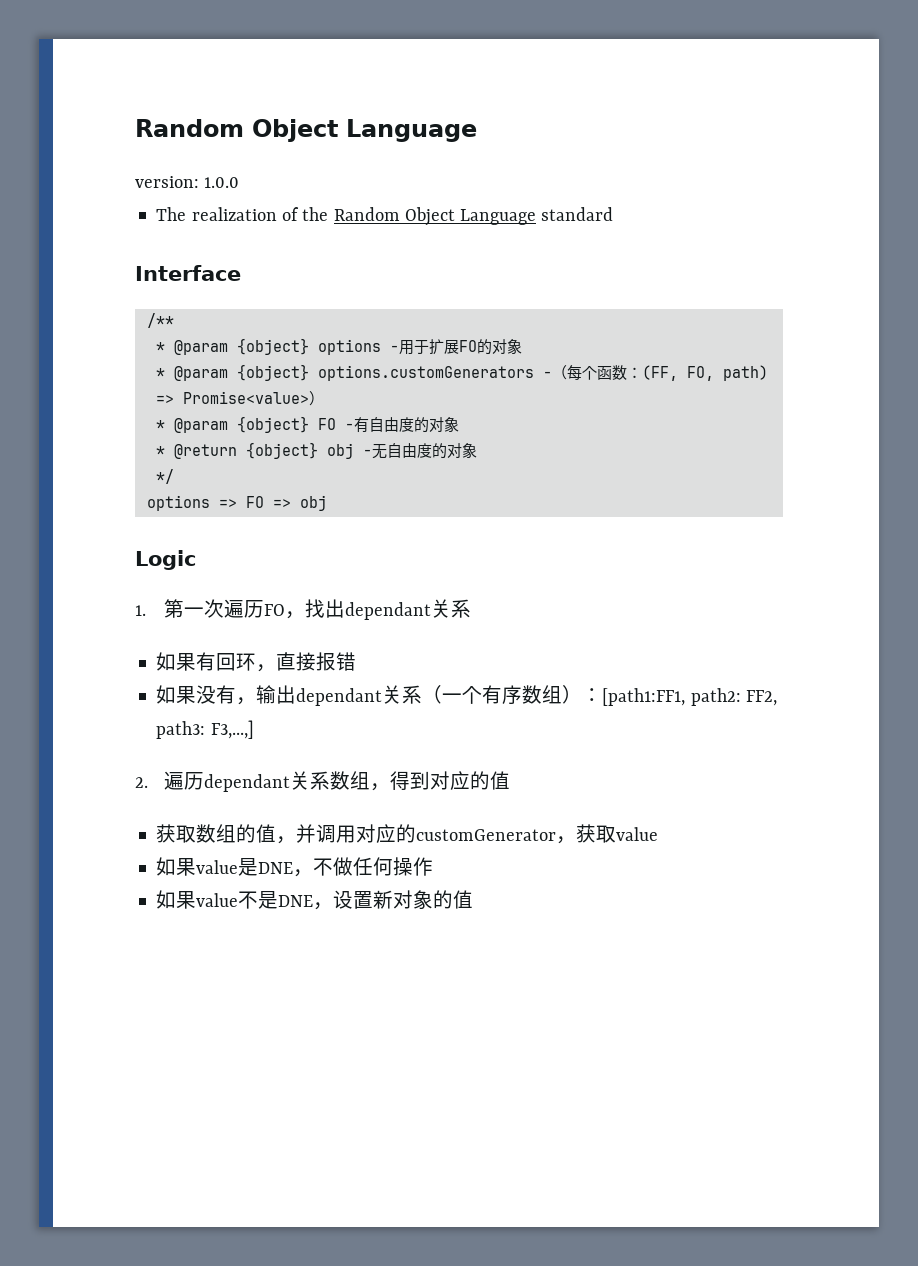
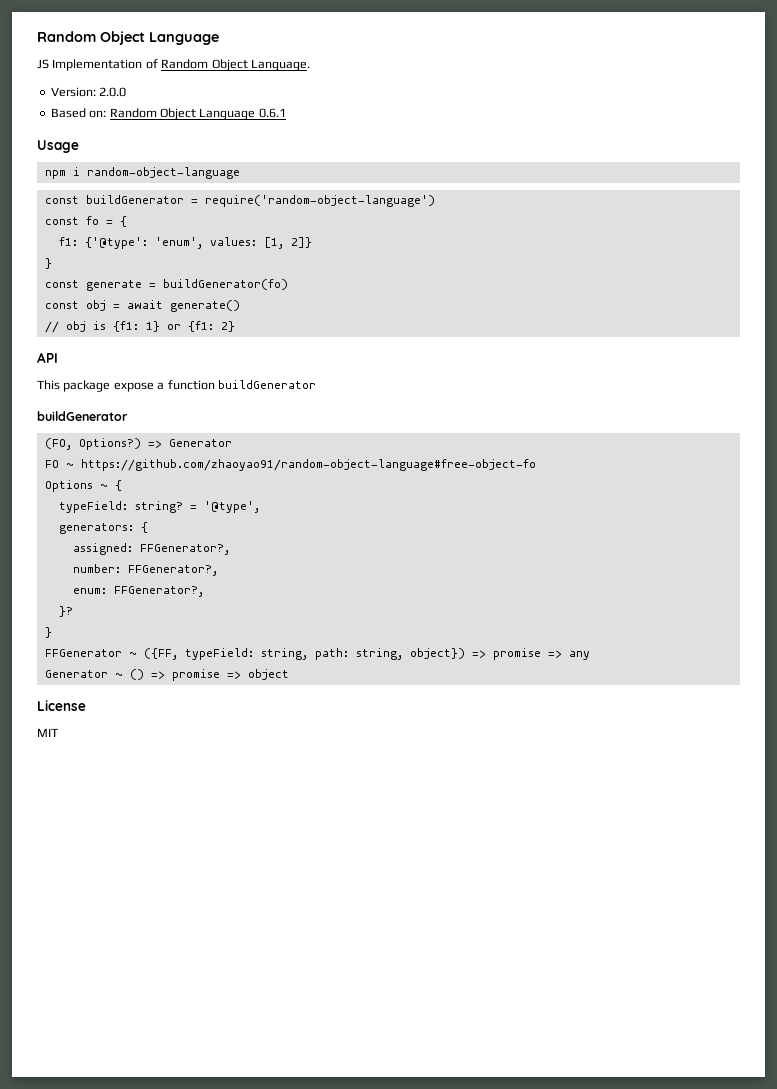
[135,176,240,188] [156,207,614,226] [135,265,241,281] [146,313,174,328] [155,338,522,355] [155,364,768,381] [155,391,324,406] [155,416,459,433] [155,442,477,459] [155,469,174,484] [146,495,327,511] [135,550,196,570] [135,599,471,620] [156,652,357,672] [156,685,777,706] [156,720,254,739] [135,771,510,792] [156,824,659,844] [156,857,434,877] [156,890,474,910] version: 1.0.0 // The realization of the Random Object Language standard // Interface // /** // * @param {object} options -用于扩展FO的对象 // * @param {object} options.customGenerators -（每个函数：(FF, FO, path) => Promise<value>） // * @param {object} FO -有自由度的对象 // * @return {object} obj -无自由度的对象 // */ // options => FO => obj // Logic // 1.第一次遍历FO，找出dependant关系 // 如果有回环，直接报错 // 如果没有，输出dependant关系（一个有序数组）：[path1:FF1, path2: FF2, path3: F3,...,] // 2.遍历dependant关系数组，得到对应的值 // 获取数组的值，并调用对应的customGenerator，获取value // 如果value是DNE，不做任何操作 // 如果value不是DNE，设置新对象的值 -> [37,59,310,71] [50,87,127,97] [50,108,286,120] [37,140,79,153] [44,167,240,179] [44,195,435,207] [44,216,127,227] [58,237,312,249] [44,258,52,269] [44,279,288,291] [44,300,240,312] [44,321,235,333] [37,352,58,363] [37,380,316,392] [37,411,128,421] [44,438,232,450] [44,459,536,471] [44,480,122,492] [58,501,260,513] [58,522,148,534] [72,543,230,555] [72,564,218,576] [72,586,204,597] [58,606,73,617] [44,627,52,638] [44,648,590,660] [44,669,289,681] [37,700,86,711] [37,728,58,737] JS Implementation of Random Object Language. // Version: 2.0.0 // Based on: Random Object Language 0.6.1 // Usage // npm i random-object-language // const buildGenerator = require('random-object-language') // const fo = { // f1: {'@type': 'enum', values: [1, 2]} // } // const generate = buildGenerator(fo) // const obj = await generate() // // obj is {f1: 1} or {f1: 2} // API // This package expose a function buildGenerator // buildGenerator // (FO, Options?) => Generator // FO ~ https://github.com/zhaoyao91/random-object-language#free-object-fo // Options ~ { // typeField: string? = '@type', // generators: { // assigned: FFGenerator?, // number: FFGenerator?, // enum: FFGenerator?, // }? // } // FFGenerator ~ ({FF, typeField: string, path: string, object}) => promise => any // Generator ~ () => promise => object // License // MIT

